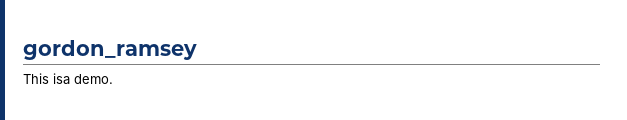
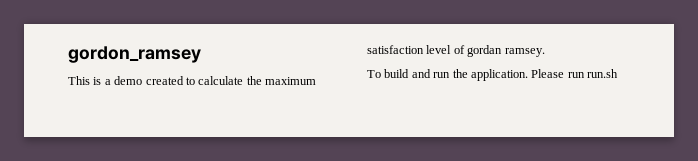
[53,73,113,85] isa demo. -> [93,76,316,85] [367,45,545,57] [367,69,618,81] is a demo created to calculate the maximum satisfaction level of gordan ramsey. // To build and run the application. Please run run.sh

